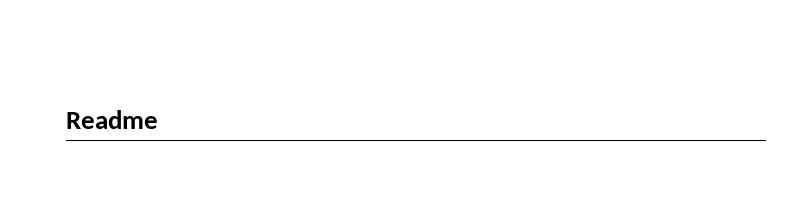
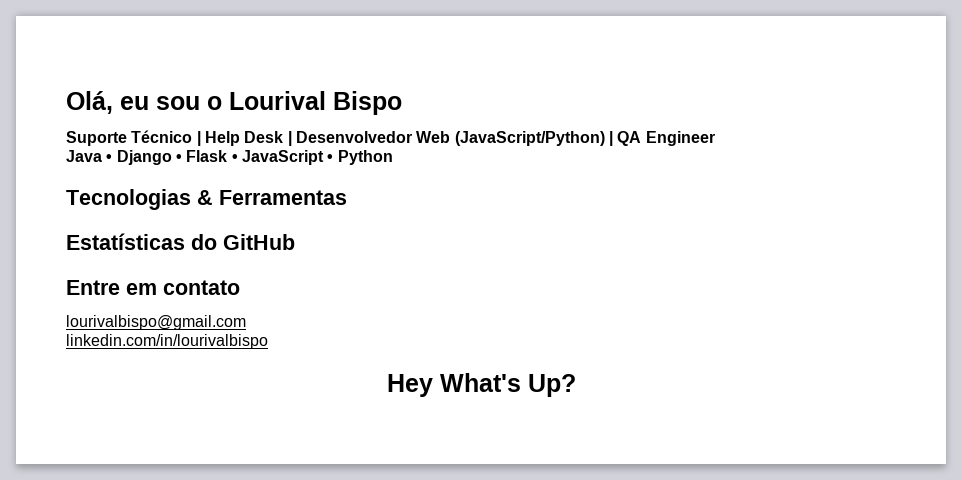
[66,110,158,129] Readme -> [66,91,402,115] [66,130,715,146] [66,150,393,165] [66,189,347,210] [66,233,295,250] [66,280,240,295] [66,315,246,330] [66,334,268,349] [386,373,576,397] Olá, eu sou o Lourival Bispo // Suporte Técnico | Help Desk | Desenvolvedor Web (JavaScript/Python) | QA Engineer // Java • Django • Flask • JavaScript • Python // Tecnologias & Ferramentas // Estatísticas do GitHub // Entre em contato // lourivalbispo@gmail.com // linkedin.com/in/lourivalbispo // Hey What's Up?

